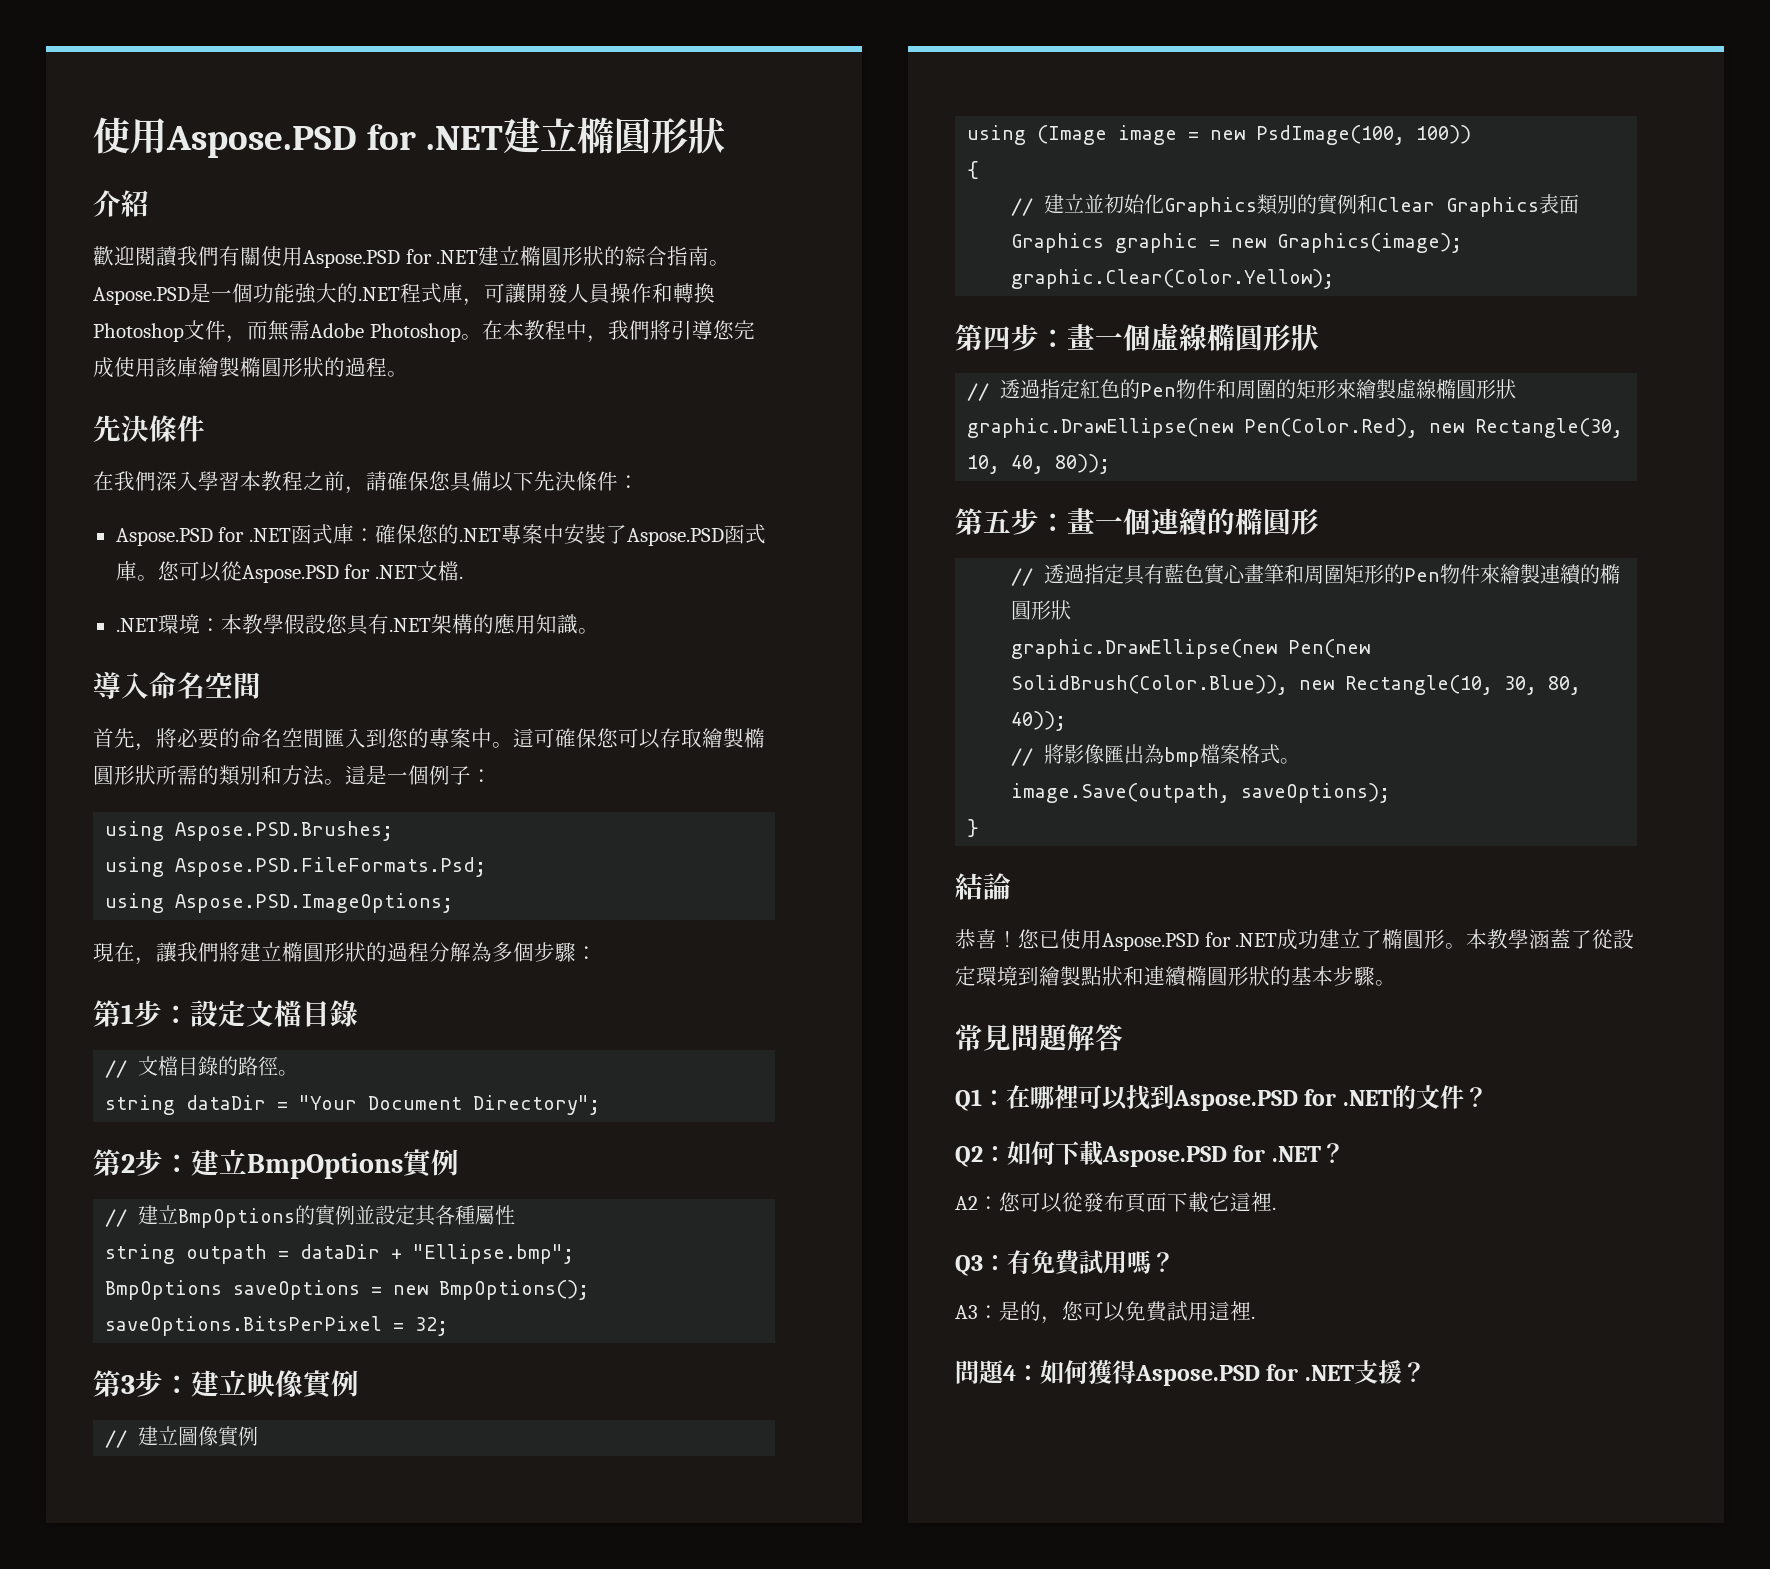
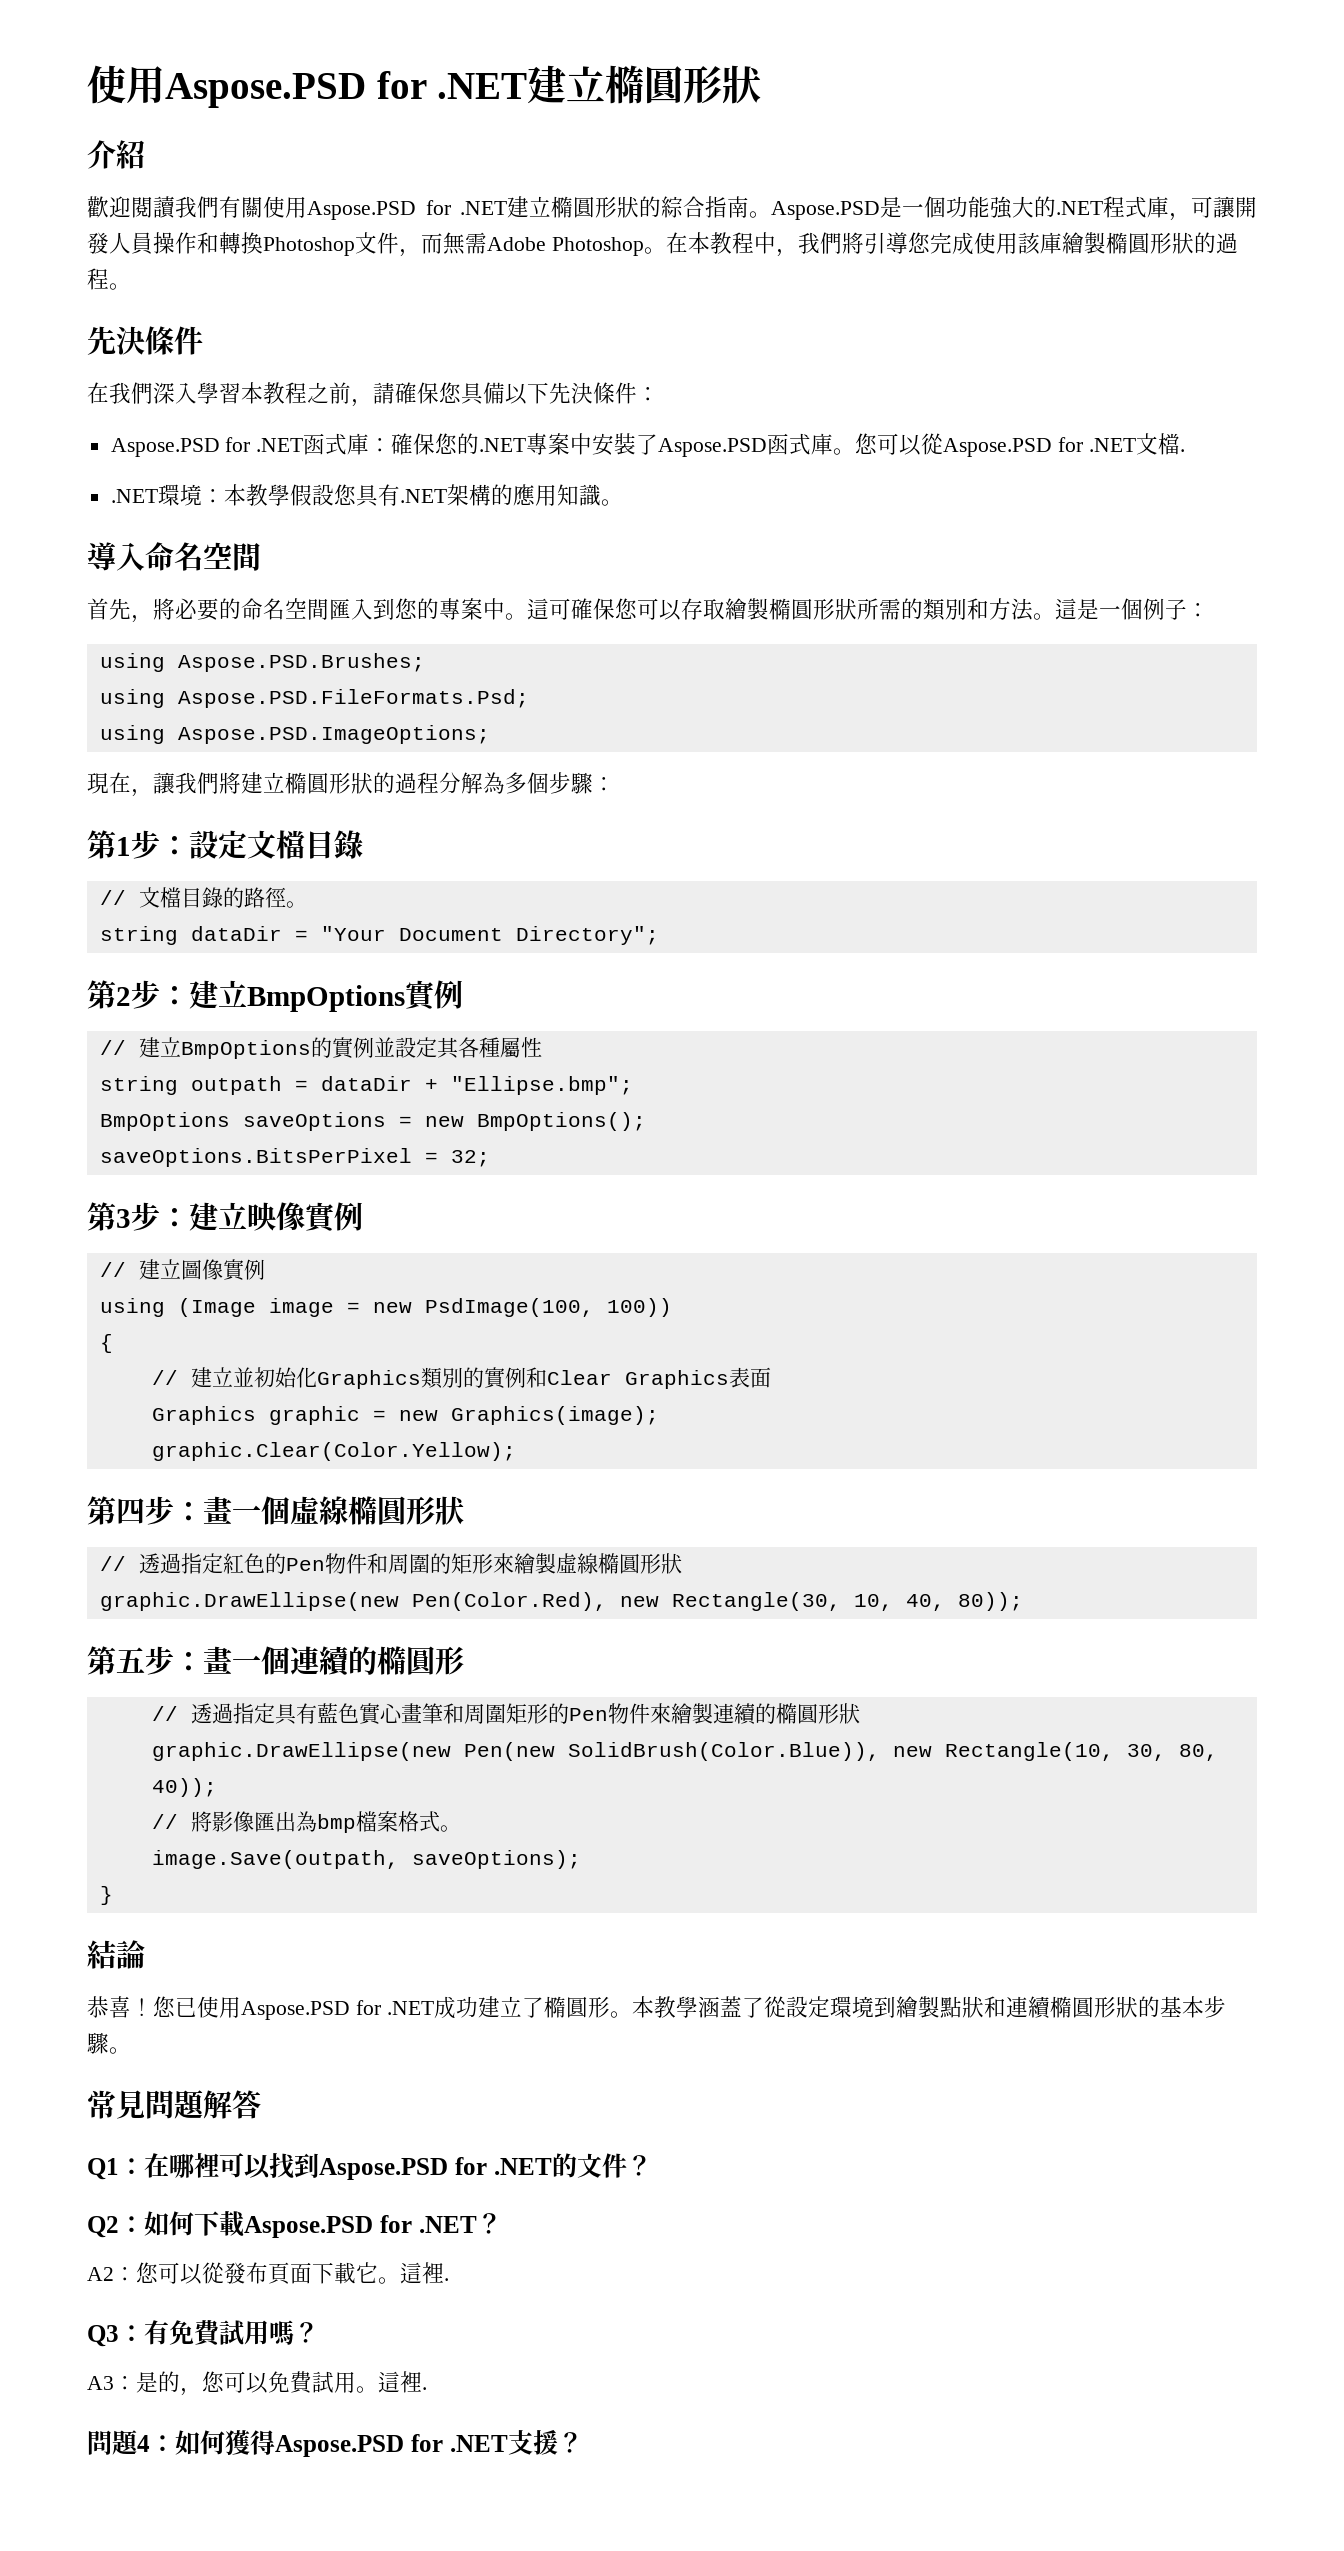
(1230, 1201) none -> [378,2277,400,2284] 。
(1209, 1311) none -> [356,2386,378,2393] 。

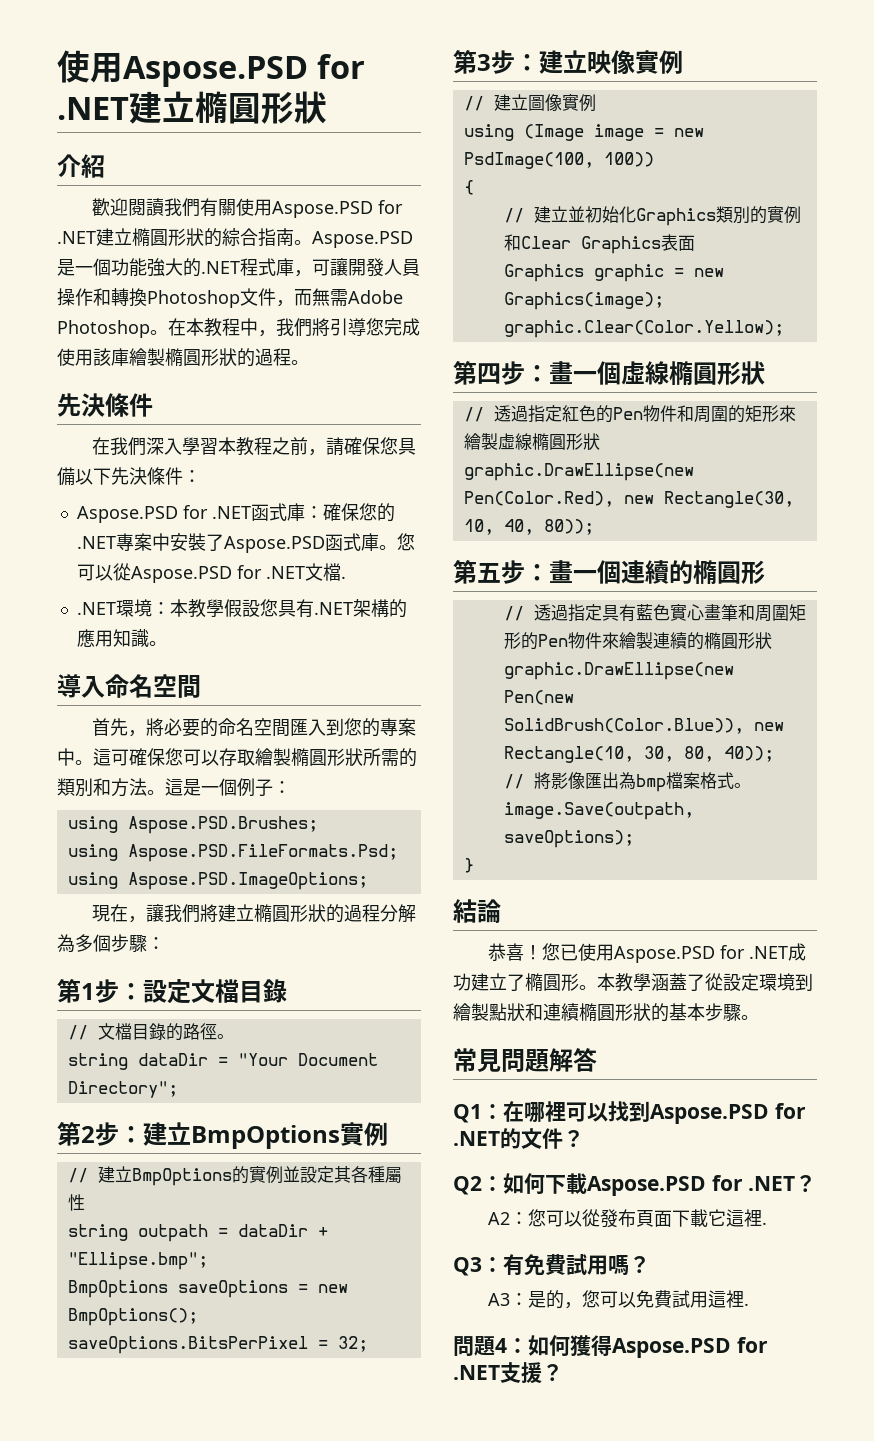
[378,2277,400,2284] 。 -> (727, 1217) none
[356,2386,378,2393] 。 -> (709, 1299) none

